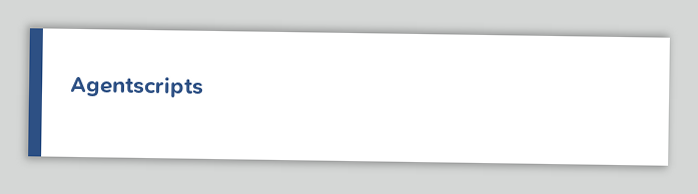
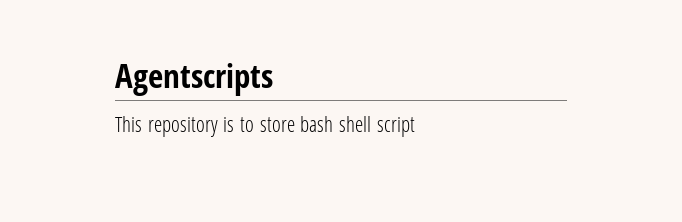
(204, 86) none -> [115,116,415,137] // This repository is to store bash shell script

